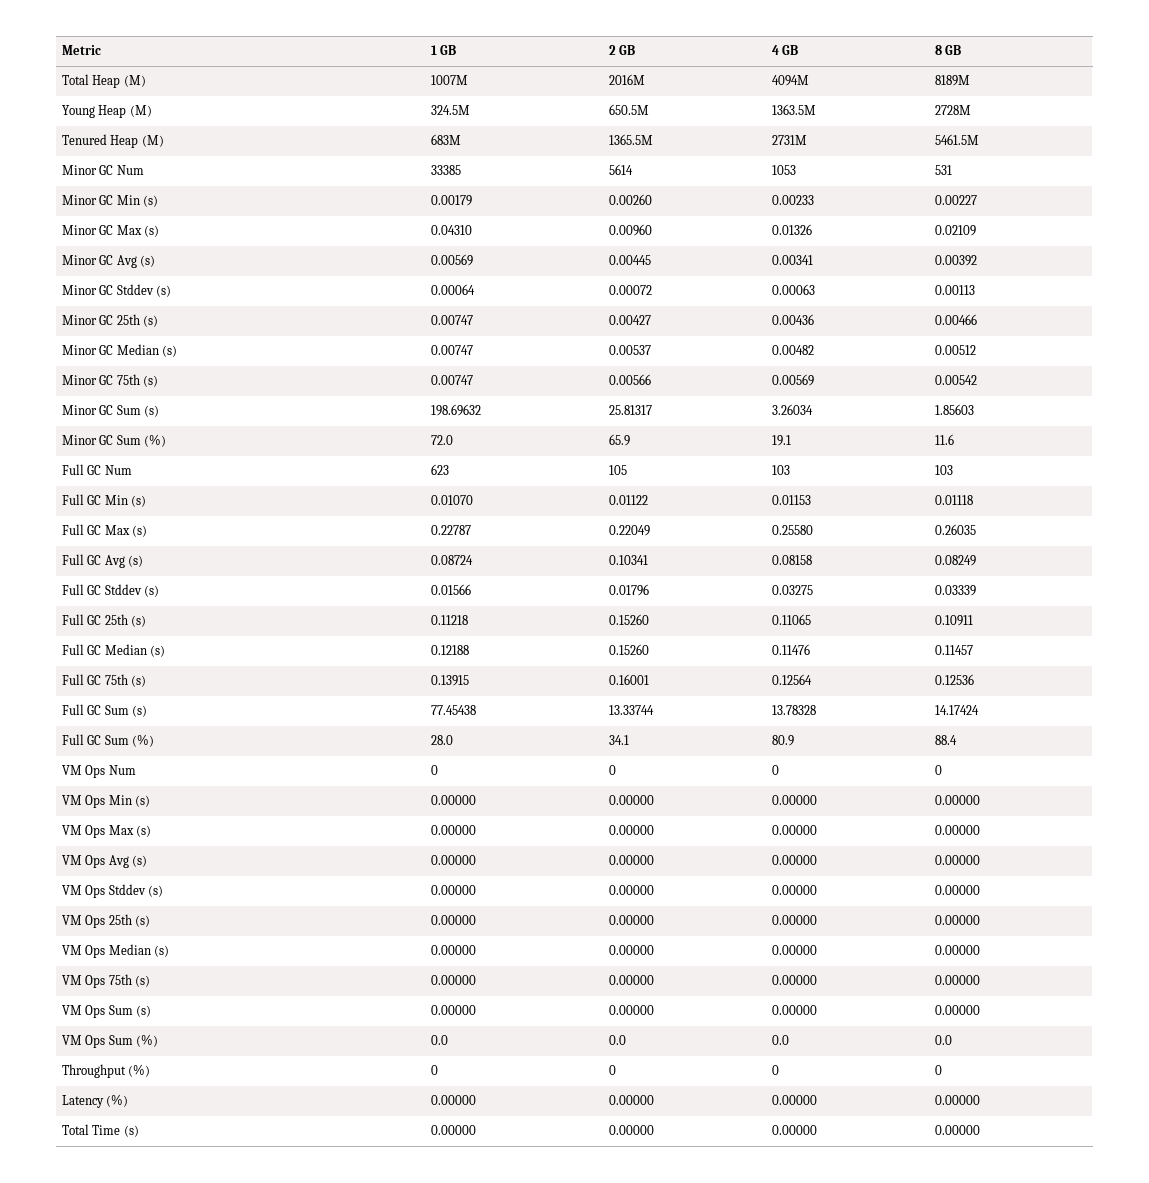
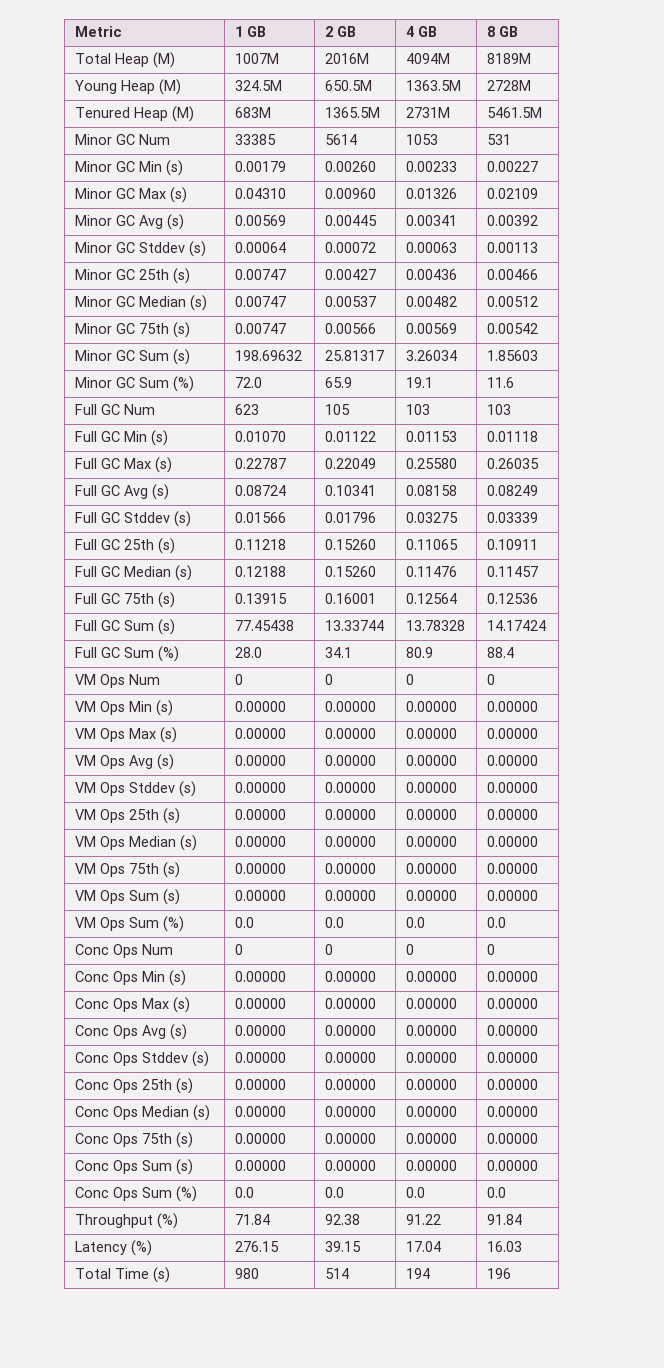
[61,1064,151,1078] [430,1065,438,1075] [608,1065,616,1075] [771,1065,779,1075] [934,1065,942,1075] [61,1094,129,1108] [430,1095,476,1105] [608,1095,654,1105] [771,1095,817,1105] [934,1095,980,1105] [61,1124,139,1137] [430,1125,476,1135] [608,1125,654,1135] [771,1125,817,1135] [934,1125,980,1135] Throughput (%) | 0 | 0 | 0 | 0 // Latency (%) | 0.00000 | 0.00000 | 0.00000 | 0.00000 // Total Time (s) | 0.00000 | 0.00000 | 0.00000 | 0.00000 -> [74,944,173,958] [234,944,243,955] [324,944,333,955] [405,944,414,955] [486,944,495,955] [74,970,186,986] [234,971,286,982] [324,971,376,982] [405,971,457,982] [486,971,538,982] [74,997,190,1013] [234,998,286,1009] [324,998,376,1009] [405,998,457,1009] [486,998,538,1009] [74,1024,187,1040] [234,1025,286,1036] [324,1025,376,1036] [405,1025,457,1036] [486,1025,538,1036] [74,1051,209,1067] [234,1052,286,1063] [324,1052,376,1063] [405,1052,457,1063] [486,1052,538,1063] [74,1078,193,1094] [234,1079,286,1090] [324,1079,376,1090] [405,1079,457,1090] [486,1079,538,1090] [74,1105,210,1121] [234,1106,286,1117] [324,1106,376,1117] [405,1106,457,1117] [486,1106,538,1117] [74,1132,193,1148] [234,1133,286,1144] [324,1133,376,1144] [405,1133,457,1144] [486,1133,538,1144] [74,1159,193,1175] [234,1160,286,1171] [324,1160,376,1171] [405,1160,457,1171] [486,1160,538,1171] [74,1186,197,1202] [234,1187,254,1198] [324,1187,344,1198] [405,1187,425,1198] [486,1187,506,1198] [74,1213,178,1229] [234,1214,270,1225] [324,1214,360,1225] [405,1214,441,1225] [486,1214,522,1225] [74,1240,152,1256] [234,1241,279,1252] [324,1241,361,1252] [405,1241,441,1252] [486,1241,522,1252] [74,1267,170,1283] [234,1268,259,1279] [324,1268,349,1279] [405,1268,430,1279] [486,1268,511,1279] Conc Ops Num | 0 | 0 | 0 | 0 // Conc Ops Min (s) | 0.00000 | 0.00000 | 0.00000 | 0.00000 // Conc Ops Max (s) | 0.00000 | 0.00000 | 0.00000 | 0.00000 // Conc Ops Avg (s) | 0.00000 | 0.00000 | 0.00000 | 0.00000 // Conc Ops Stddev (s) | 0.00000 | 0.00000 | 0.00000 | 0.00000 // Conc Ops 25th (s) | 0.00000 | 0.00000 | 0.00000 | 0.00000 // Conc Ops Median (s) | 0.00000 | 0.00000 | 0.00000 | 0.00000 // Conc Ops 75th (s) | 0.00000 | 0.00000 | 0.00000 | 0.00000 // Conc Ops Sum (s) | 0.00000 | 0.00000 | 0.00000 | 0.00000 // Conc Ops Sum (%) | 0.0 | 0.0 | 0.0 | 0.0 // Throughput (%) | 71.84 | 92.38 | 91.22 | 91.84 // Latency (%) | 276.15 | 39.15 | 17.04 | 16.03 // Total Time (s) | 980 | 514 | 194 | 196

